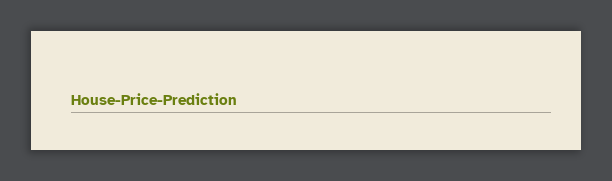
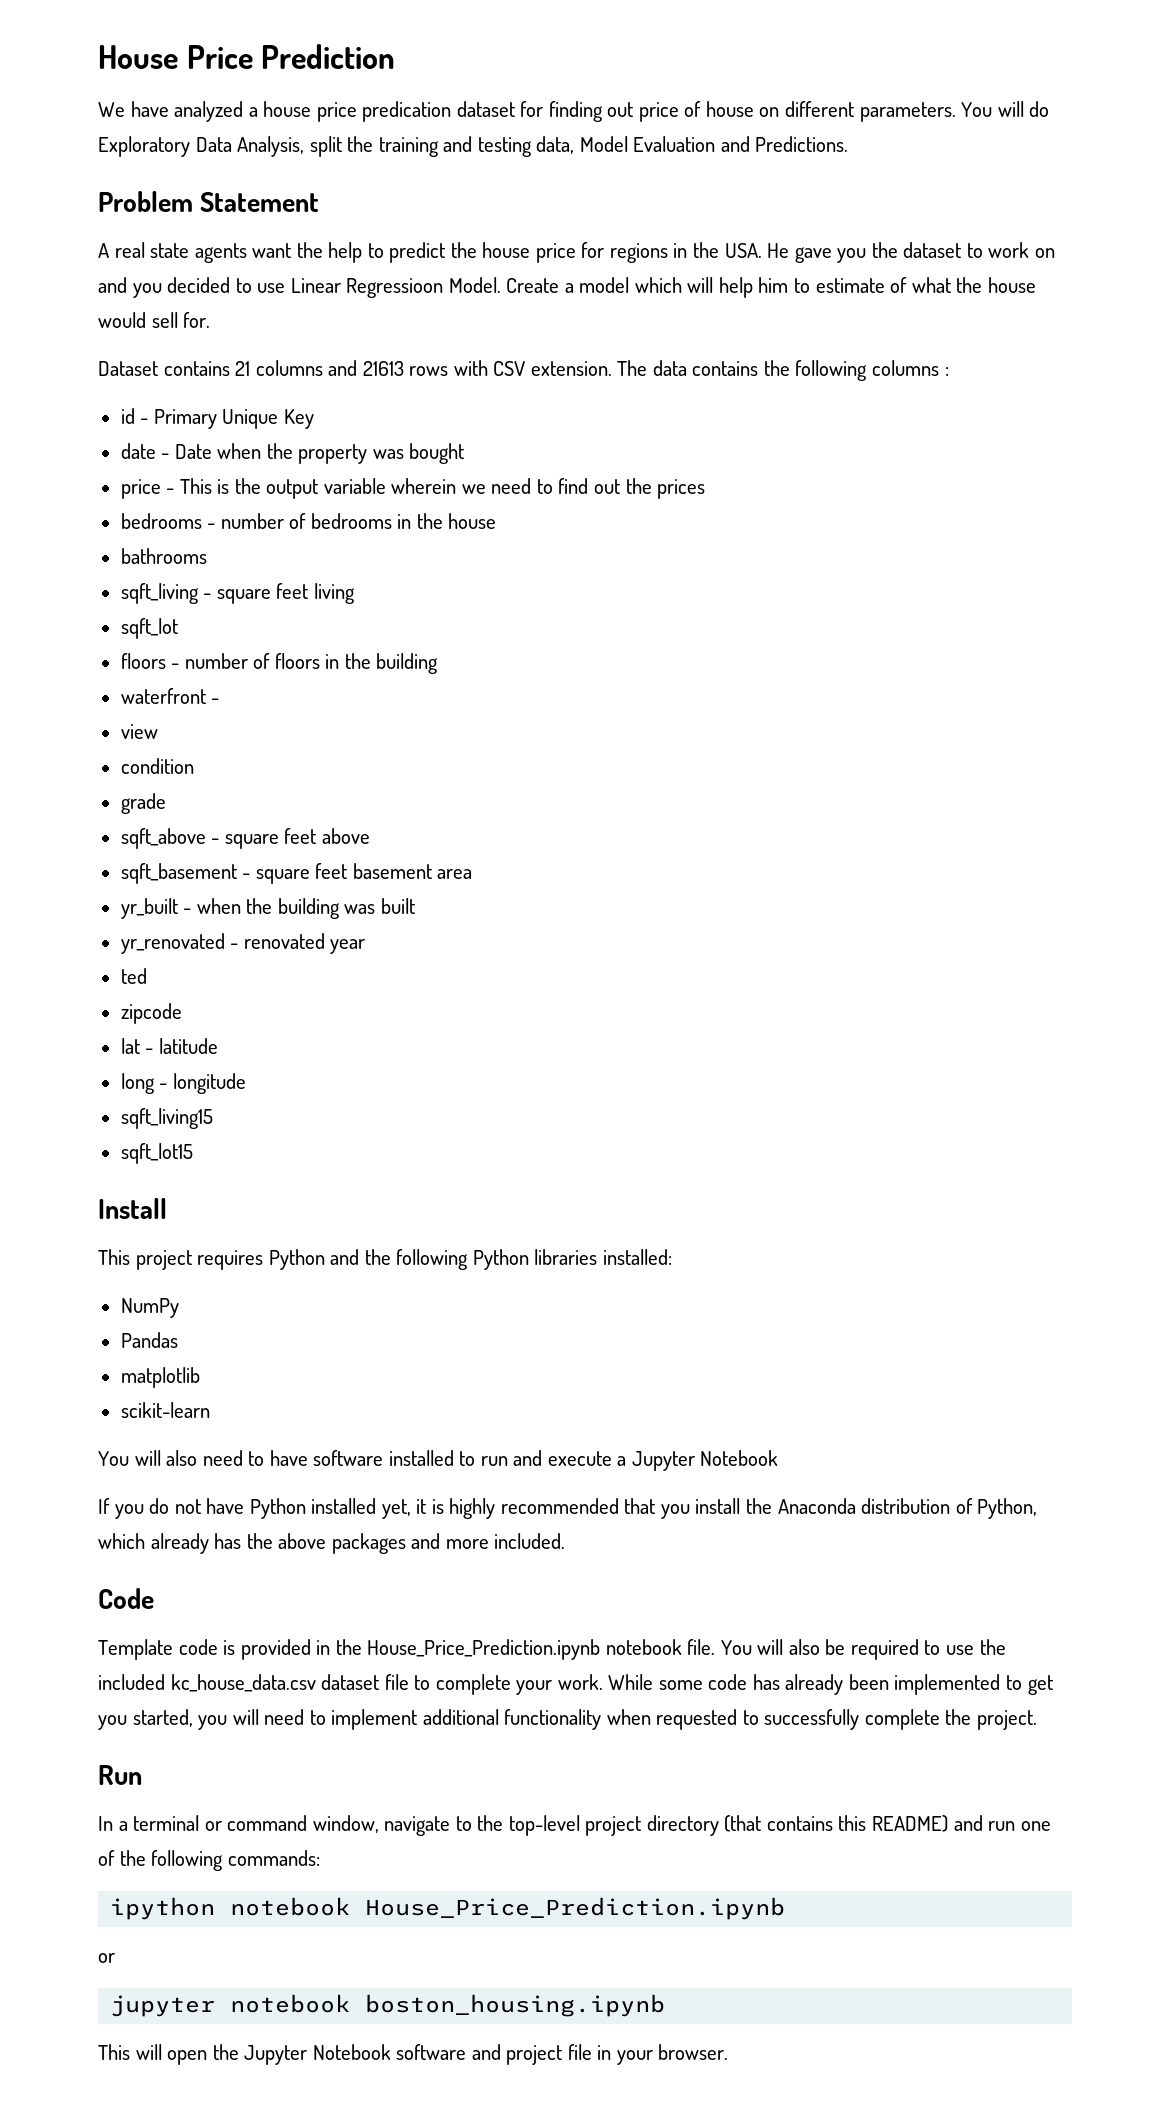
[71,93,237,105] House-Price-Prediction -> [98,44,396,69] [98,101,1050,122] [98,136,849,157] [98,191,320,212] [98,242,1055,263] [98,277,1036,298] [98,312,211,328] [98,360,949,381] [120,408,314,429] [120,443,465,464] [120,478,706,499] [120,513,497,529] [120,548,207,564] [120,583,355,604] [120,618,178,639] [120,653,439,674] [120,688,220,704] [120,724,158,739] [120,758,194,774] [120,793,166,814] [120,828,370,849] [120,863,473,884] [120,898,415,919] [120,933,366,954] [120,968,147,984] [120,1003,182,1024] [120,1038,218,1054] [120,1073,246,1094] [120,1108,213,1129] [120,1143,193,1164] [98,1198,167,1219] [98,1249,672,1270] [120,1298,179,1318] [120,1332,178,1348] [120,1367,200,1388] [120,1402,210,1418] [98,1450,779,1471] [98,1498,1038,1519] [98,1533,566,1554] [98,1588,154,1609] [98,1639,1006,1660] [98,1674,1053,1695] [98,1709,1038,1730] [98,1765,142,1785] [98,1815,1051,1836] [98,1850,320,1871] [110,1897,786,1920] [98,1953,115,1963] [110,1994,666,2017] [98,2044,729,2065] House Price Prediction // We have analyzed a house price predication dataset for finding out price of house on different parameters. You will do Exploratory Data Analysis, split the training and testing data, Model Evaluation and Predictions. // Problem Statement // A real state agents want the help to predict the house price for regions in the USA. He gave you the dataset to work on and you decided to use Linear Regressioon Model. Create a model which will help him to estimate of what the house would sell for. // Dataset contains 21 columns and 21613 rows with CSV extension. The data contains the following columns : // id - Primary Unique Key // date - Date when the property was bought // price - This is the output variable wherein we need to find out the prices // bedrooms - number of bedrooms in the house // bathrooms // sqft_living - square feet living // sqft_lot // floors - number of floors in the building // waterfront - // view // condition // grade // sqft_above - square feet above // sqft_basement - square feet basement area // yr_built - when the building was built // yr_renovated - renovated year // ted // zipcode // lat - latitude // long - longitude // sqft_living15 // sqft_lot15 // Install // This project requires Python and the following Python libraries installed: // NumPy // Pandas // matplotlib // scikit-learn // You will also need to have software installed to run and execute a Jupyter Notebook // If you do not have Python installed yet, it is highly recommended that you install the Anaconda distribution of Python, which already has the above packages and more included. // Code // Template code is provided in the House_Price_Prediction.ipynb notebook file. You will also be required to use the included kc_house_data.csv dataset file to complete your work. While some code has already been implemented to get you started, you will need to implement additional functionality when requested to successfully complete the project. // Run // In a terminal or command window, navigate to the top-level project directory (that contains this README) and run one of the following commands: // ipython notebook House_Price_Prediction.ipynb // or // jupyter notebook boston_housing.ipynb // This will open the Jupyter Notebook software and project file in your browser.

